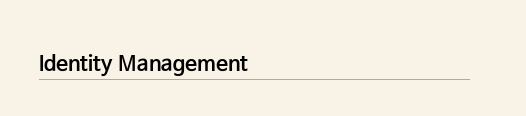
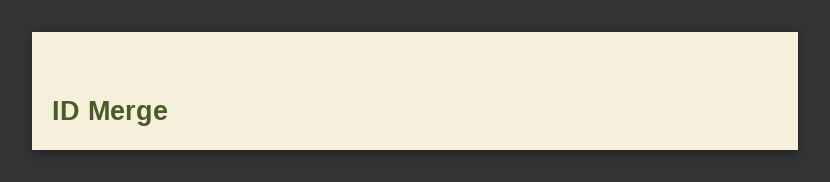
[39,54,248,77] Identity Management -> [52,101,168,126] ID Merge

